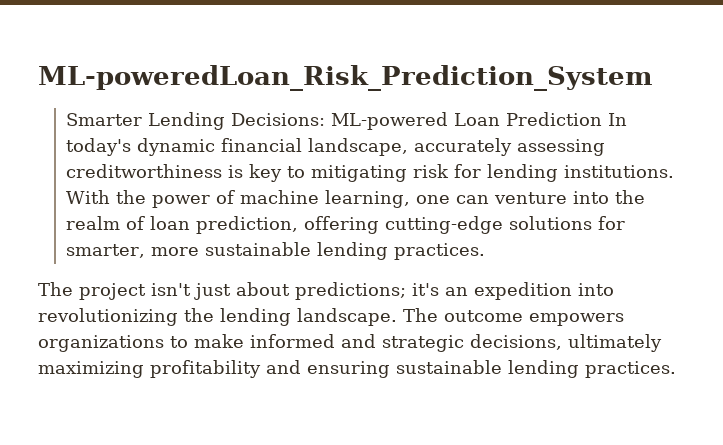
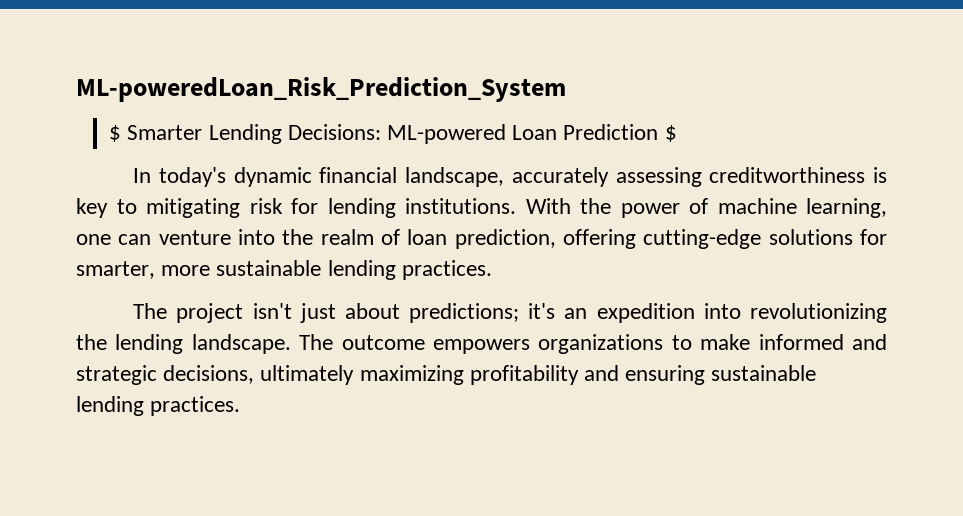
(653, 78) none -> [109,125,122,142] $
(603, 119) none -> [664,125,677,142] $ //

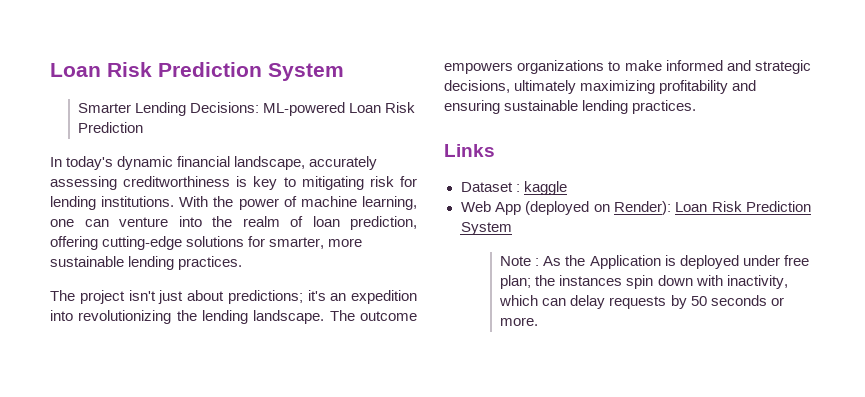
[76,77,566,102] [109,125,122,142] ML-poweredLoan_Risk_Prediction_System // $ -> [50,62,344,81] Loan Risk Prediction System //
[563,124,677,142] Prediction $ -> [385,102,416,113] [78,122,144,133] Risk Prediction
(241, 406) none -> [444,144,495,157] [460,181,567,195] [460,201,812,215] [460,222,512,235] [500,255,809,269] [500,275,788,289] [499,295,784,309] [500,317,539,326] // Links // Dataset : kaggle // Web App (deployed on Render): Loan Risk Prediction System // Note : As the Application is deployed under free plan; the instances spin down with inactivity, which can delay requests by 50 seconds or more.

